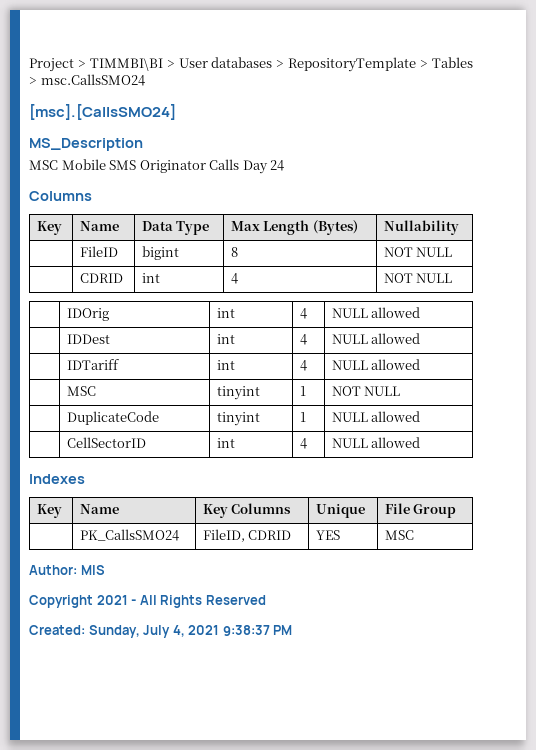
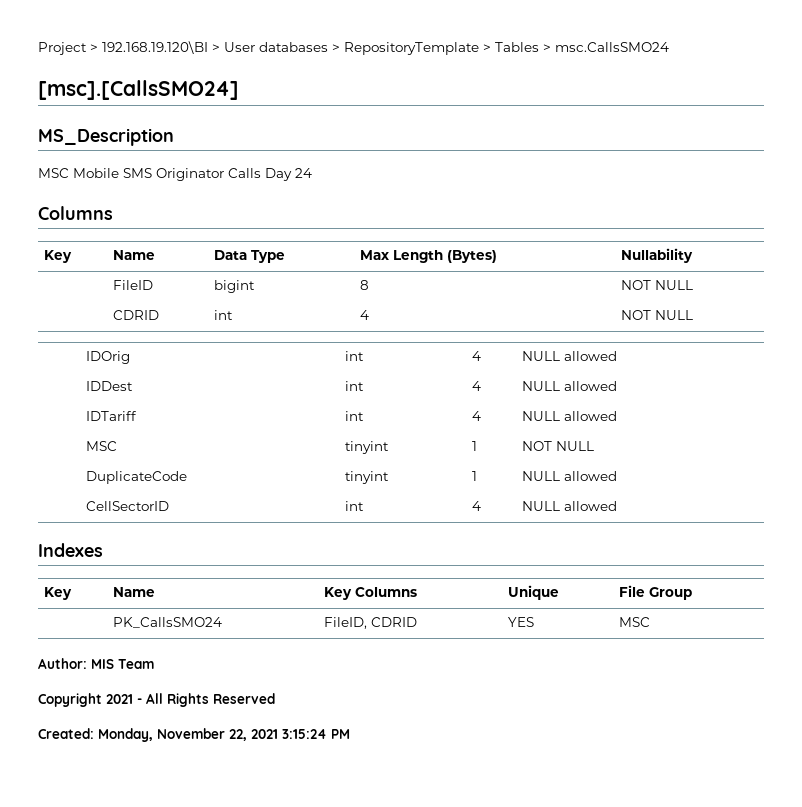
[89,58,163,71] TIMMBI\BI -> [102,41,208,54] 192.168.19.120\BI
(105, 570) none -> [118,659,154,669] Team
[88,625,270,638] Sunday, July 4, 2021 9:38:37 -> [98,728,327,742] Monday, November 22, 2021 3:15:24

